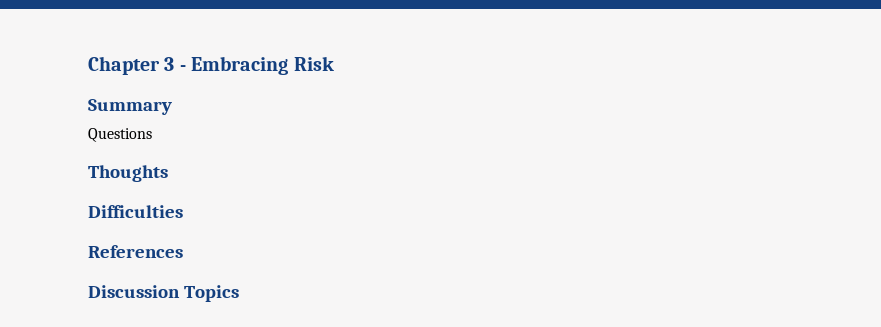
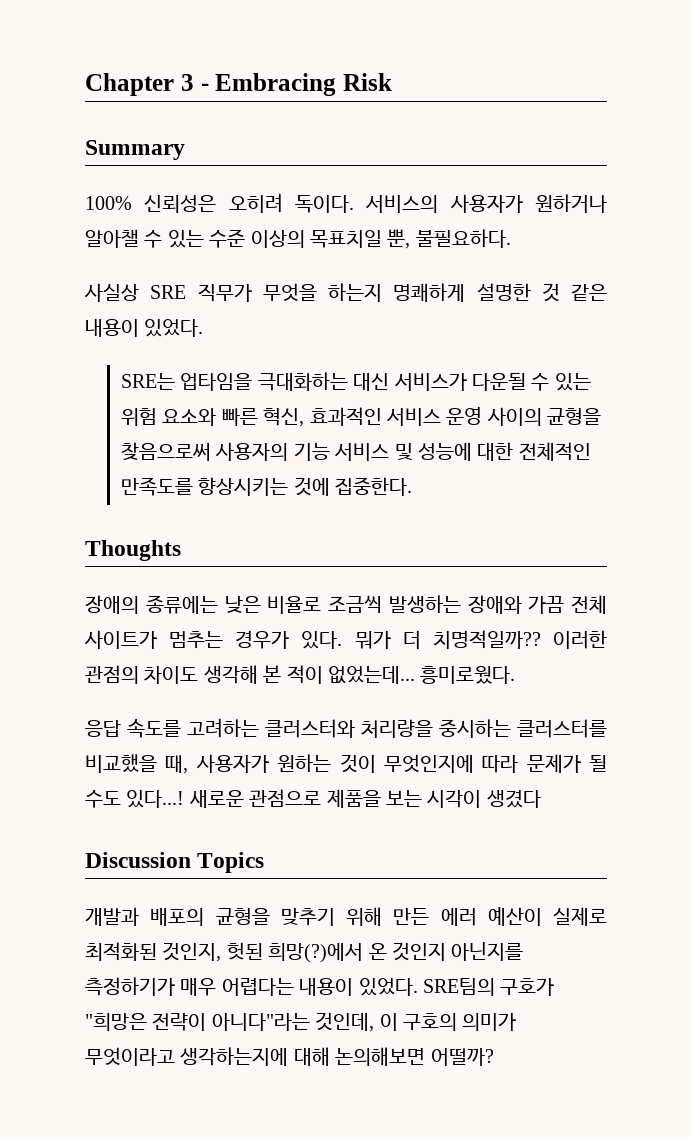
[88,128,152,142] [88,165,168,182] [88,205,183,218] [88,245,183,258] [88,285,239,302] Questions // Thoughts // Difficulties // References // Discussion Topics -> [85,193,607,213] [85,229,511,249] [84,283,607,302] [85,319,204,337] [120,372,591,391] [120,406,602,427] [120,442,591,461] [120,477,413,496] [85,540,181,561] [85,595,607,614] [84,630,608,649] [85,665,516,684] [85,718,607,738] [85,754,607,774] [85,789,541,808] [85,852,265,873] [85,907,607,926] [85,942,524,963] [85,977,555,996] [85,1012,517,1032] [85,1047,494,1066] 100% 신뢰성은 오히려 독이다. 서비스의 사용자가 원하거나 알아챌 수 있는 수준 이상의 목표치일 뿐, 불필요하다. // 사실상 SRE 직무가 무엇을 하는지 명쾌하게 설명한 것 같은 내용이 있었다. // SRE는 업타임을 극대화하는 대신 서비스가 다운될 수 있는 위험 요소와 빠른 혁신, 효과적인 서비스 운영 사이의 균형을 찾음으로써 사용자의 기능 서비스 및 성능에 대한 전체적인 만족도를 향상시키는 것에 집중한다. // Thoughts // 장애의 종류에는 낮은 비율로 조금씩 발생하는 장애와 가끔 전체 사이트가 멈추는 경우가 있다. 뭐가 더 치명적일까?? 이러한 관점의 차이도 생각해 본 적이 없었는데... 흥미로웠다. // 응답 속도를 고려하는 클러스터와 처리량을 중시하는 클러스터를 비교했을 때, 사용자가 원하는 것이 무엇인지에 따라 문제가 될 수도 있다...! 새로운 관점으로 제품을 보는 시각이 생겼다 // Discussion Topics // 개발과 배포의 균형을 맞추기 위해 만든 에러 예산이 실제로 최적화된 것인지, 헛된 희망(?)에서 온 것인지 아닌지를 측정하기가 매우 어렵다는 내용이 있었다. SRE팀의 구호가 "희망은 전략이 아니다"라는 것인데, 이 구호의 의미가 무엇이라고 생각하는지에 대해 논의해보면 어떨까?

